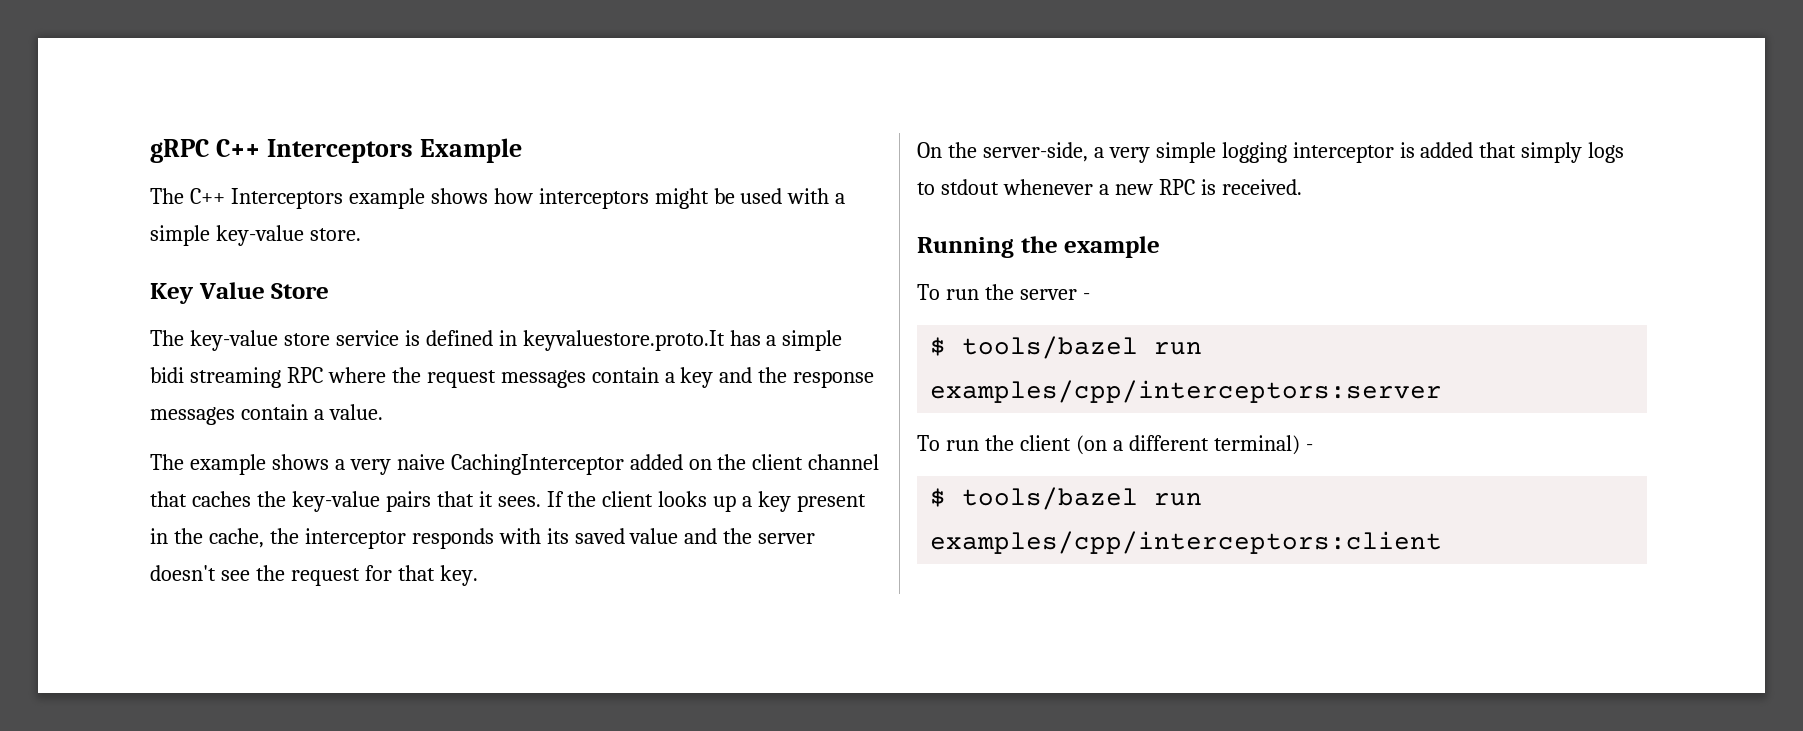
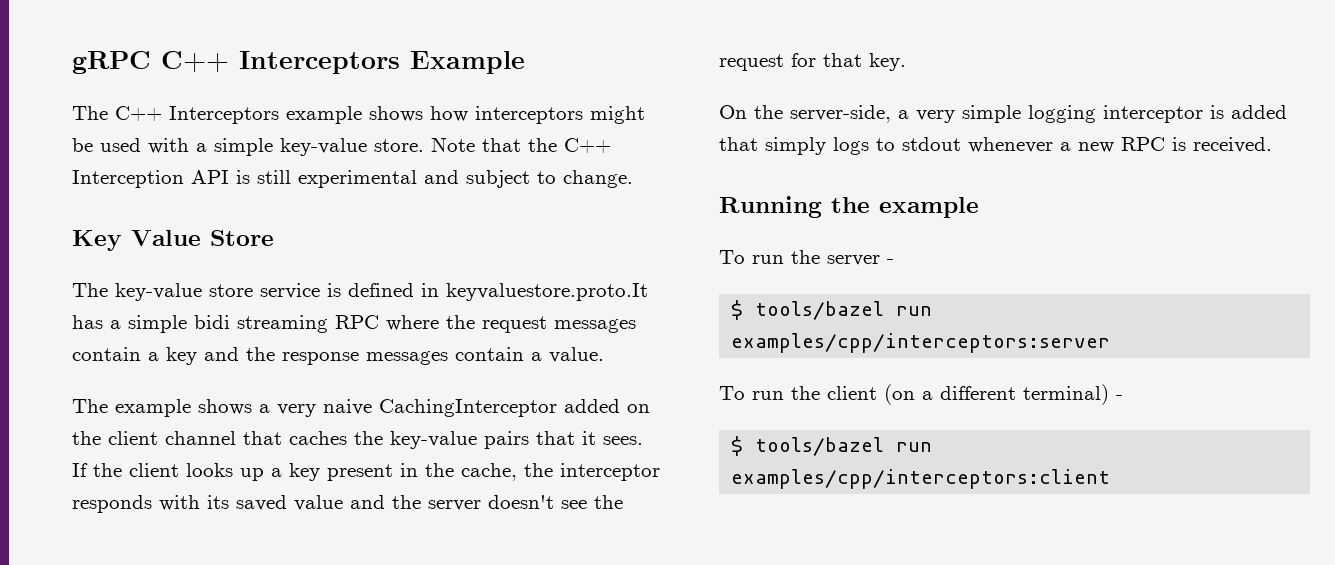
(361, 234) none -> [431,137,611,153] [72,170,633,188] Note that the C++ Interception API is still experimental and subject to change.

